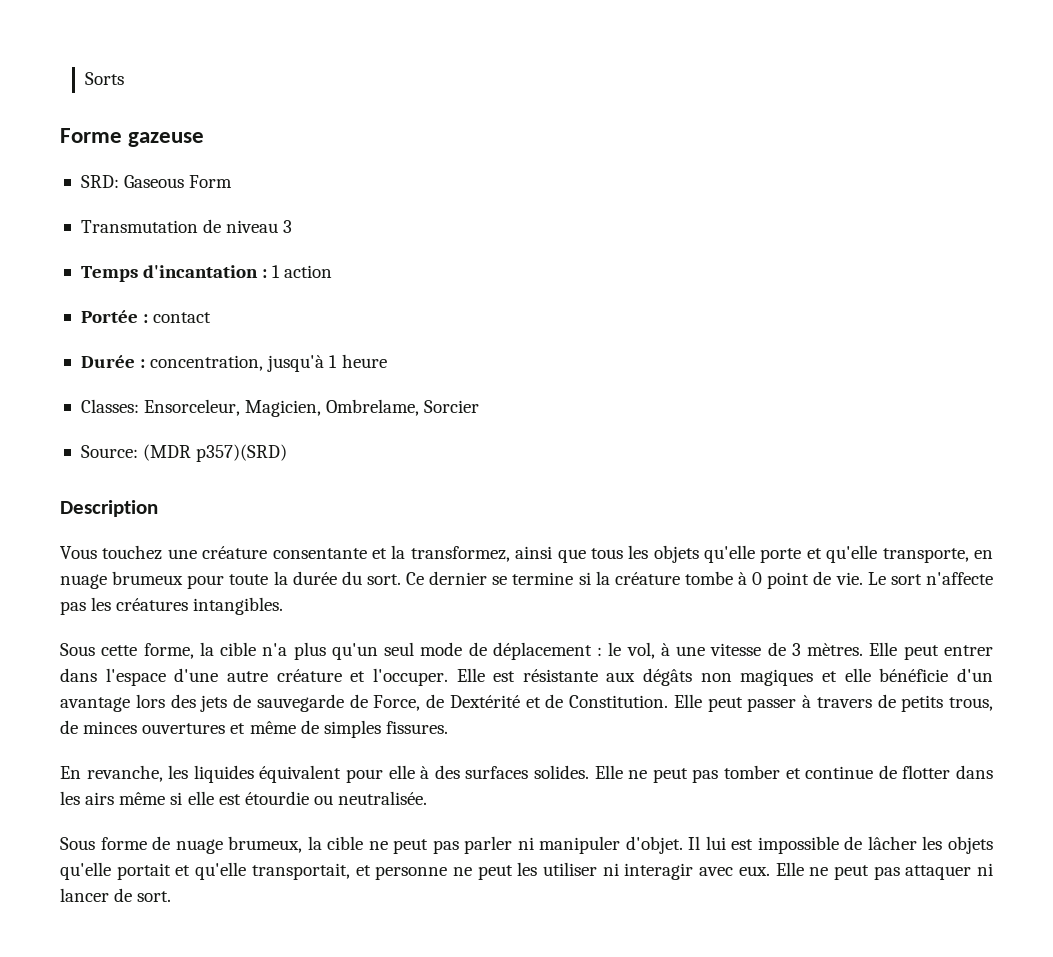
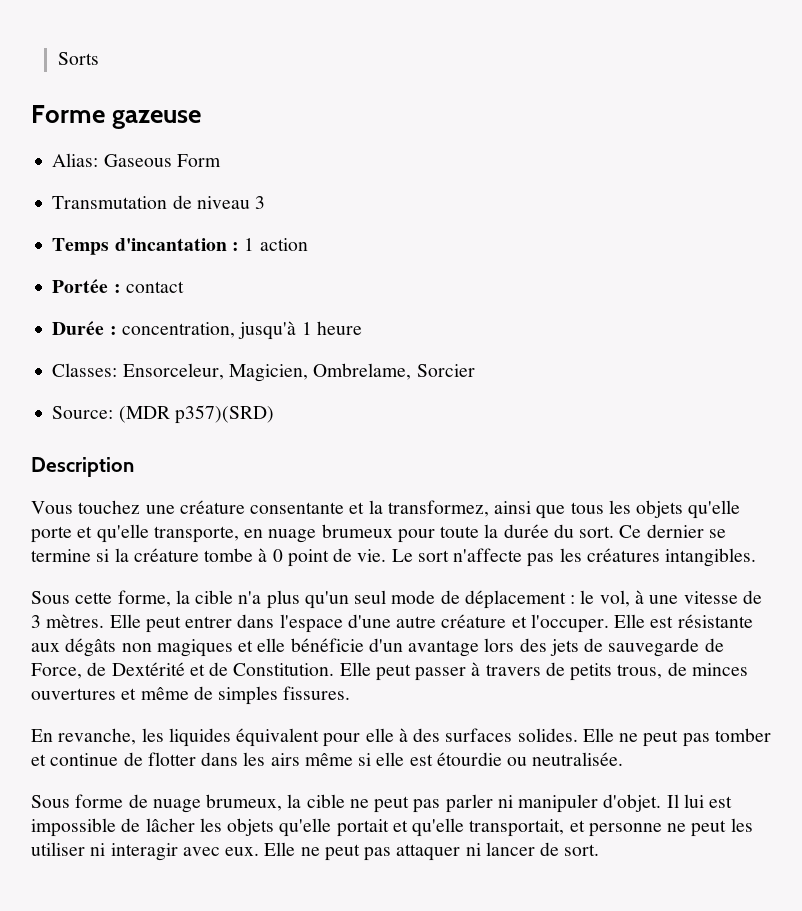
[80,175,119,188] SRD: -> [52,153,99,167] Alias:

